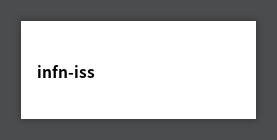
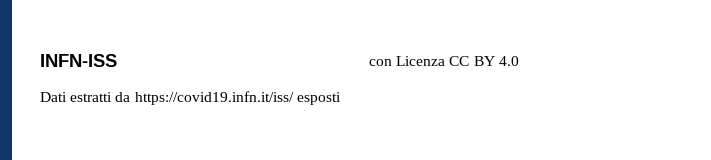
[37,65,95,78] infn-iss -> [40,54,117,67] [40,91,341,105] [369,56,519,66] INFN-ISS // Dati estratti da https://covid19.infn.it/iss/ esposti con Licenza CC BY 4.0

